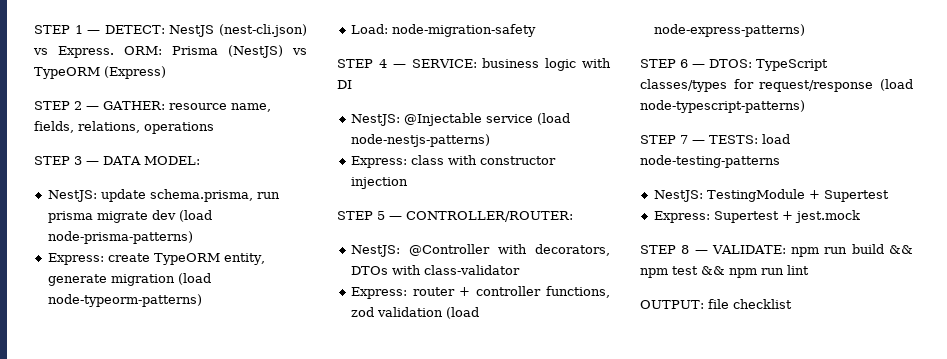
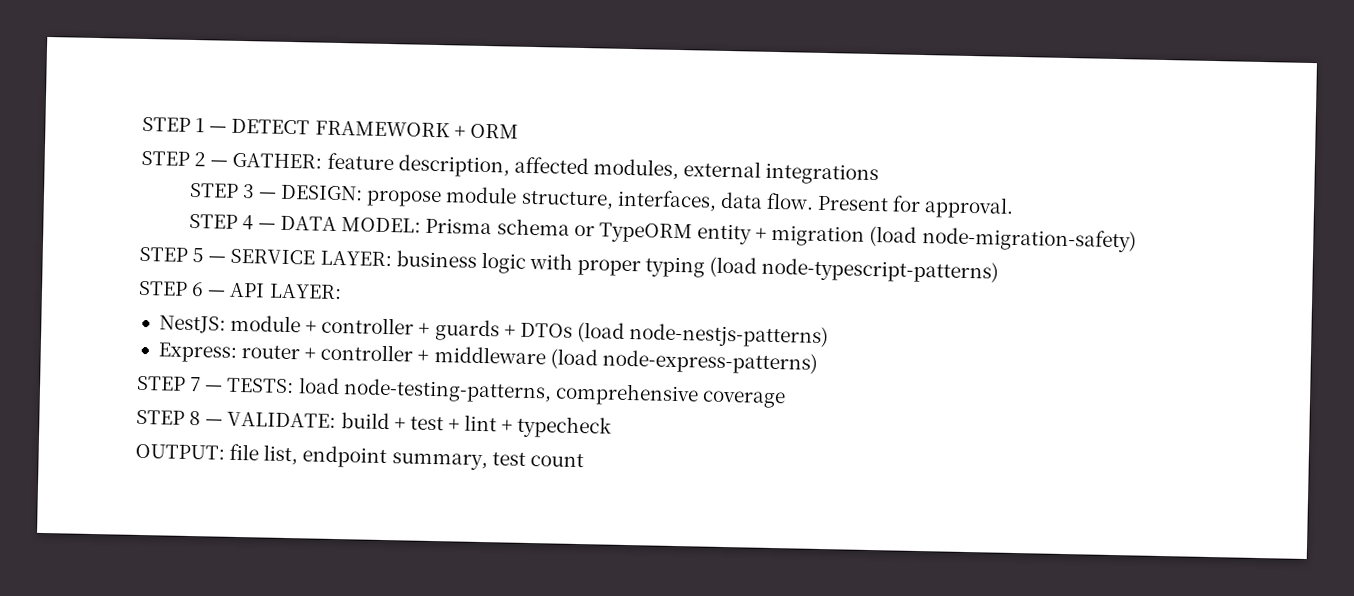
[104,24,307,37] [33,45,307,58] [34,66,166,79] [34,101,271,112] [34,121,214,134] [34,156,200,165] [47,189,280,202] [47,210,212,223] [47,231,193,244] [47,253,265,265] [47,273,211,286] [47,294,202,307] [350,24,536,37] [337,58,611,71] [337,80,352,89] [350,113,570,126] [350,134,490,147] [350,155,556,168] [350,177,408,189] [337,211,573,222] [350,244,610,257] [350,265,520,275] DETECT: NestJS (nest-cli.json) vs Express. ORM: Prisma (NestJS) vs TypeORM (Express) // STEP 2 — GATHER: resource name, fields, relations, operations // STEP 3 — DATA MODEL: // NestJS: update schema.prisma, run prisma migrate dev (load node-prisma-patterns) // Express: create TypeORM entity, generate migration (load node-typeorm-patterns) // Load: node-migration-safety // STEP 4 — SERVICE: business logic with DI // NestJS: @Injectable service (load node-nestjs-patterns) // Express: class with constructor injection // STEP 5 — CONTROLLER/ROUTER: // NestJS: @Controller with decorators, DTOs with class-validator -> [231,118,519,139] [141,150,880,186] [188,182,1015,219] [188,213,1137,253] [139,246,1000,284] [138,280,342,300] [158,314,830,349] DETECT FRAMEWORK + ORM // STEP 2 — GATHER: feature description, affected modules, external integrations // STEP 3 — DESIGN: propose module structure, interfaces, data flow. Present for approval. // STEP 4 — DATA MODEL: Prisma schema or TypeORM entity + migration (load node-migration-safety) // STEP 5 — SERVICE LAYER: business logic with proper typing (load node-typescript-patterns) // STEP 6 — API LAYER: // NestJS: module + controller + guards + DTOs (load node-nestjs-patterns)
[546,286,610,298] [350,307,443,317] functions, zod validation -> [417,346,546,365] + middleware
[640,59,828,71] [640,79,913,92] [640,100,805,113] // STEP 6 — DTOS: TypeScript classes/types for request/response (load node-typescript-patterns) -> (818, 362) none
[640,155,780,168] [653,189,889,202] [653,210,860,223] [640,244,913,257] [640,266,784,278] node-testing-patterns // NestJS: TestingModule + Supertest // Express: Supertest + jest.mock // STEP 8 — VALIDATE: npm run build && npm test && npm run -> [342,378,786,409] [136,409,460,431] node-testing-patterns, comprehensive coverage // STEP 8 — VALIDATE: build + test +
(809, 270) none -> [501,415,613,439] + typecheck
[733,299,792,309] checklist -> [263,444,584,471] list, endpoint summary, test count

